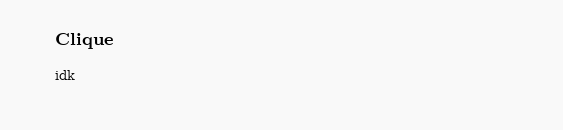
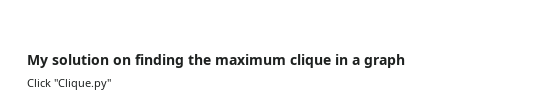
[55,33,113,49] [55,70,75,80] Clique // idk -> [27,54,405,68] [27,79,111,90] My solution on finding the maximum clique in a graph // Click "Clique.py"

